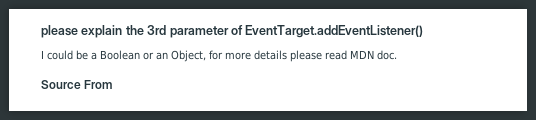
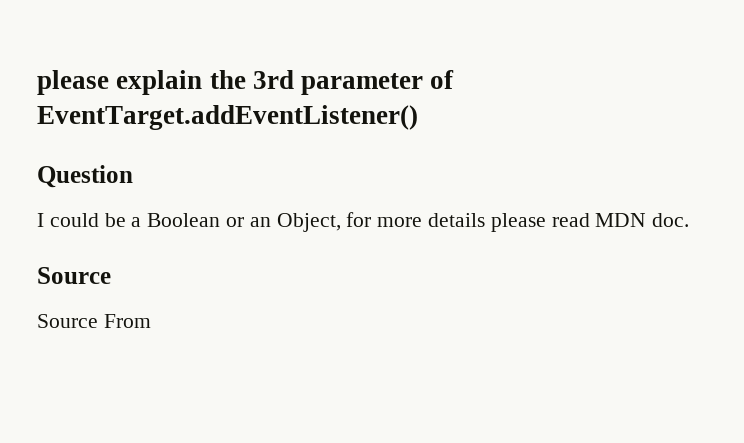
(424, 31) none -> [37,165,133,188] // Question
(81, 84) none -> [37,314,98,328] // Source

